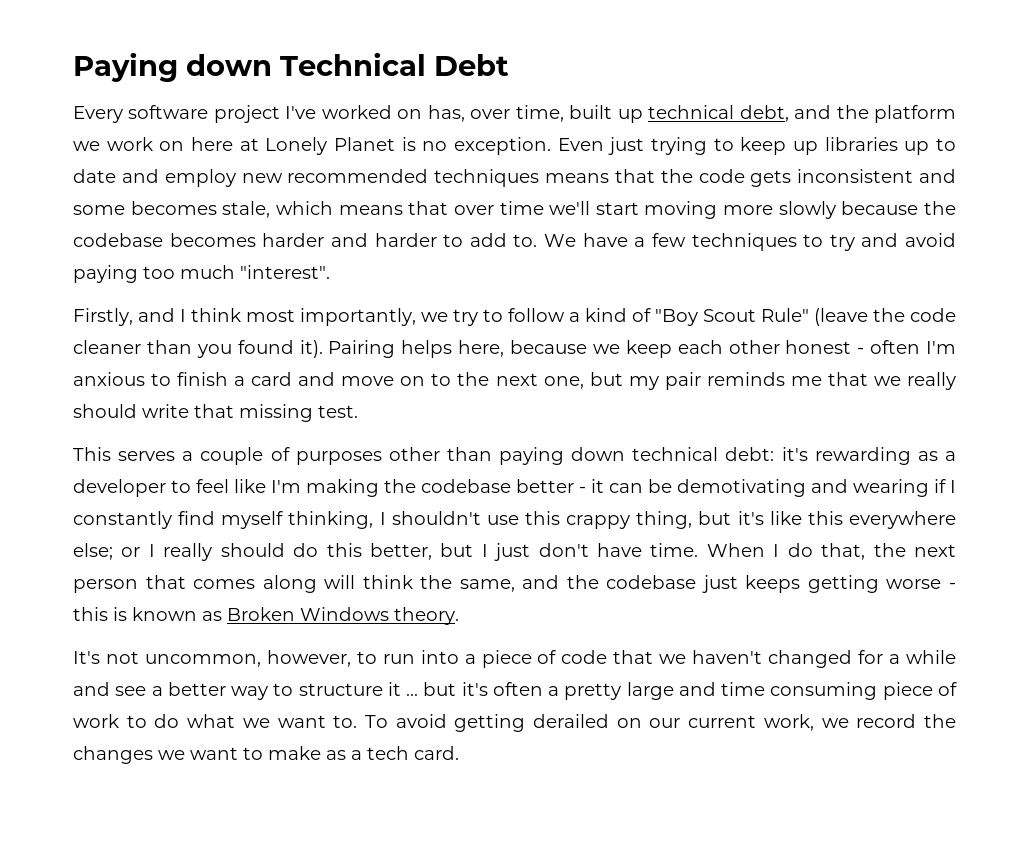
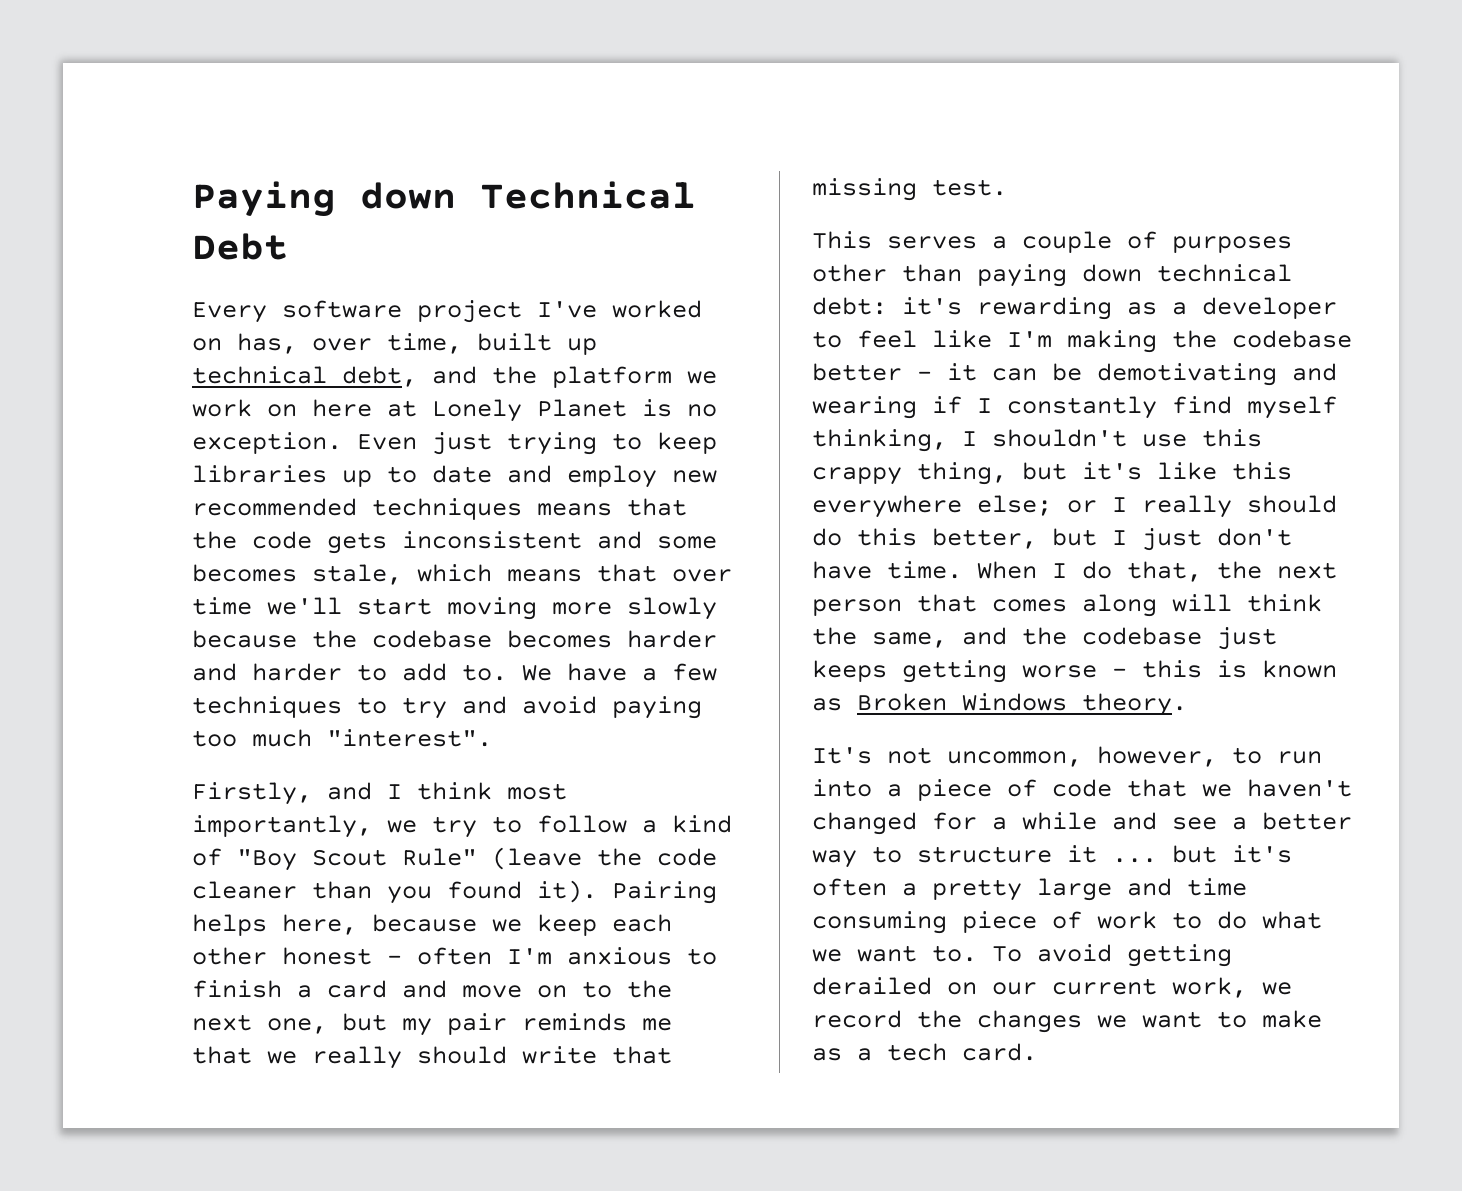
[792,141,818,155] up -> (717, 443) none

